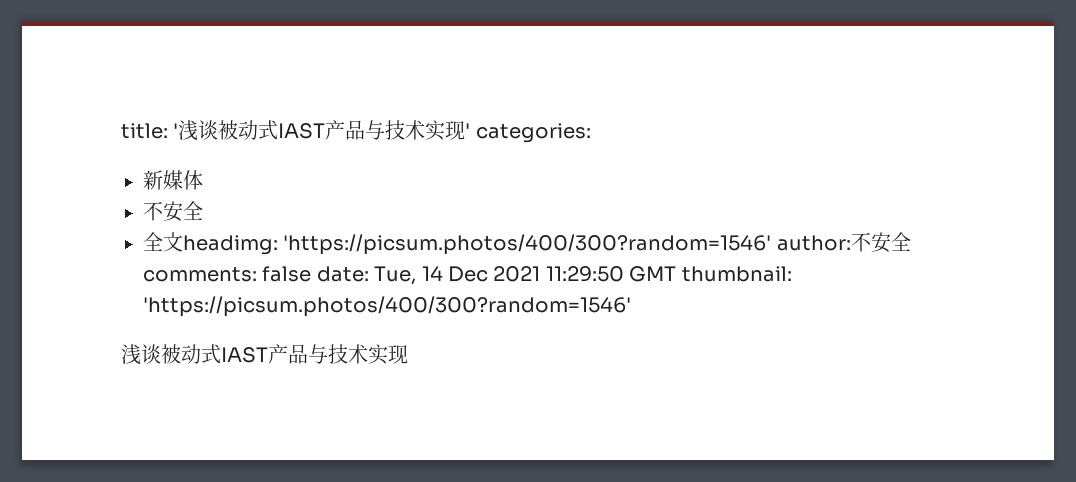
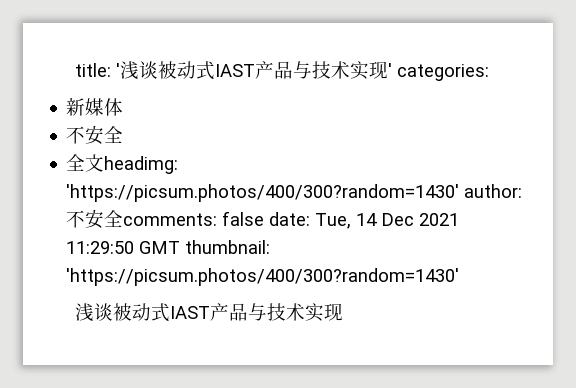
[283,234,772,255] 'https://picsum.photos/400/300?random=1546' -> [66,184,460,202] 'https://picsum.photos/400/300?random=1430'
[143,296,631,317] 'https://picsum.photos/400/300?random=1546' -> [66,268,460,286] 'https://picsum.photos/400/300?random=1430'

